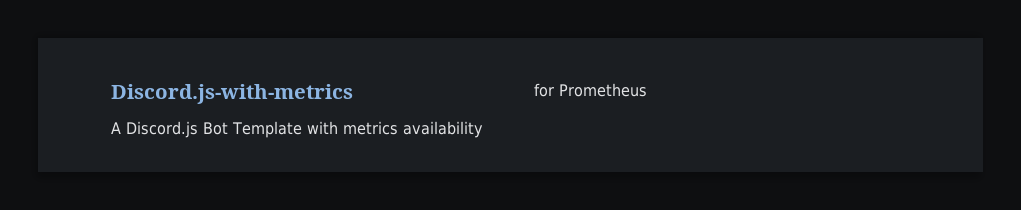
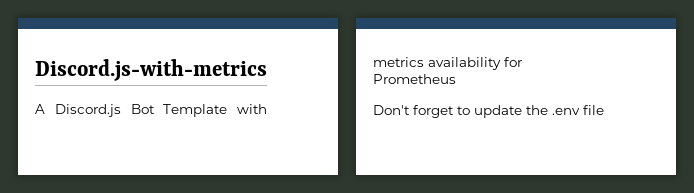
(647, 90) none -> [373,105,604,118] // Don't forget to update the .env file

